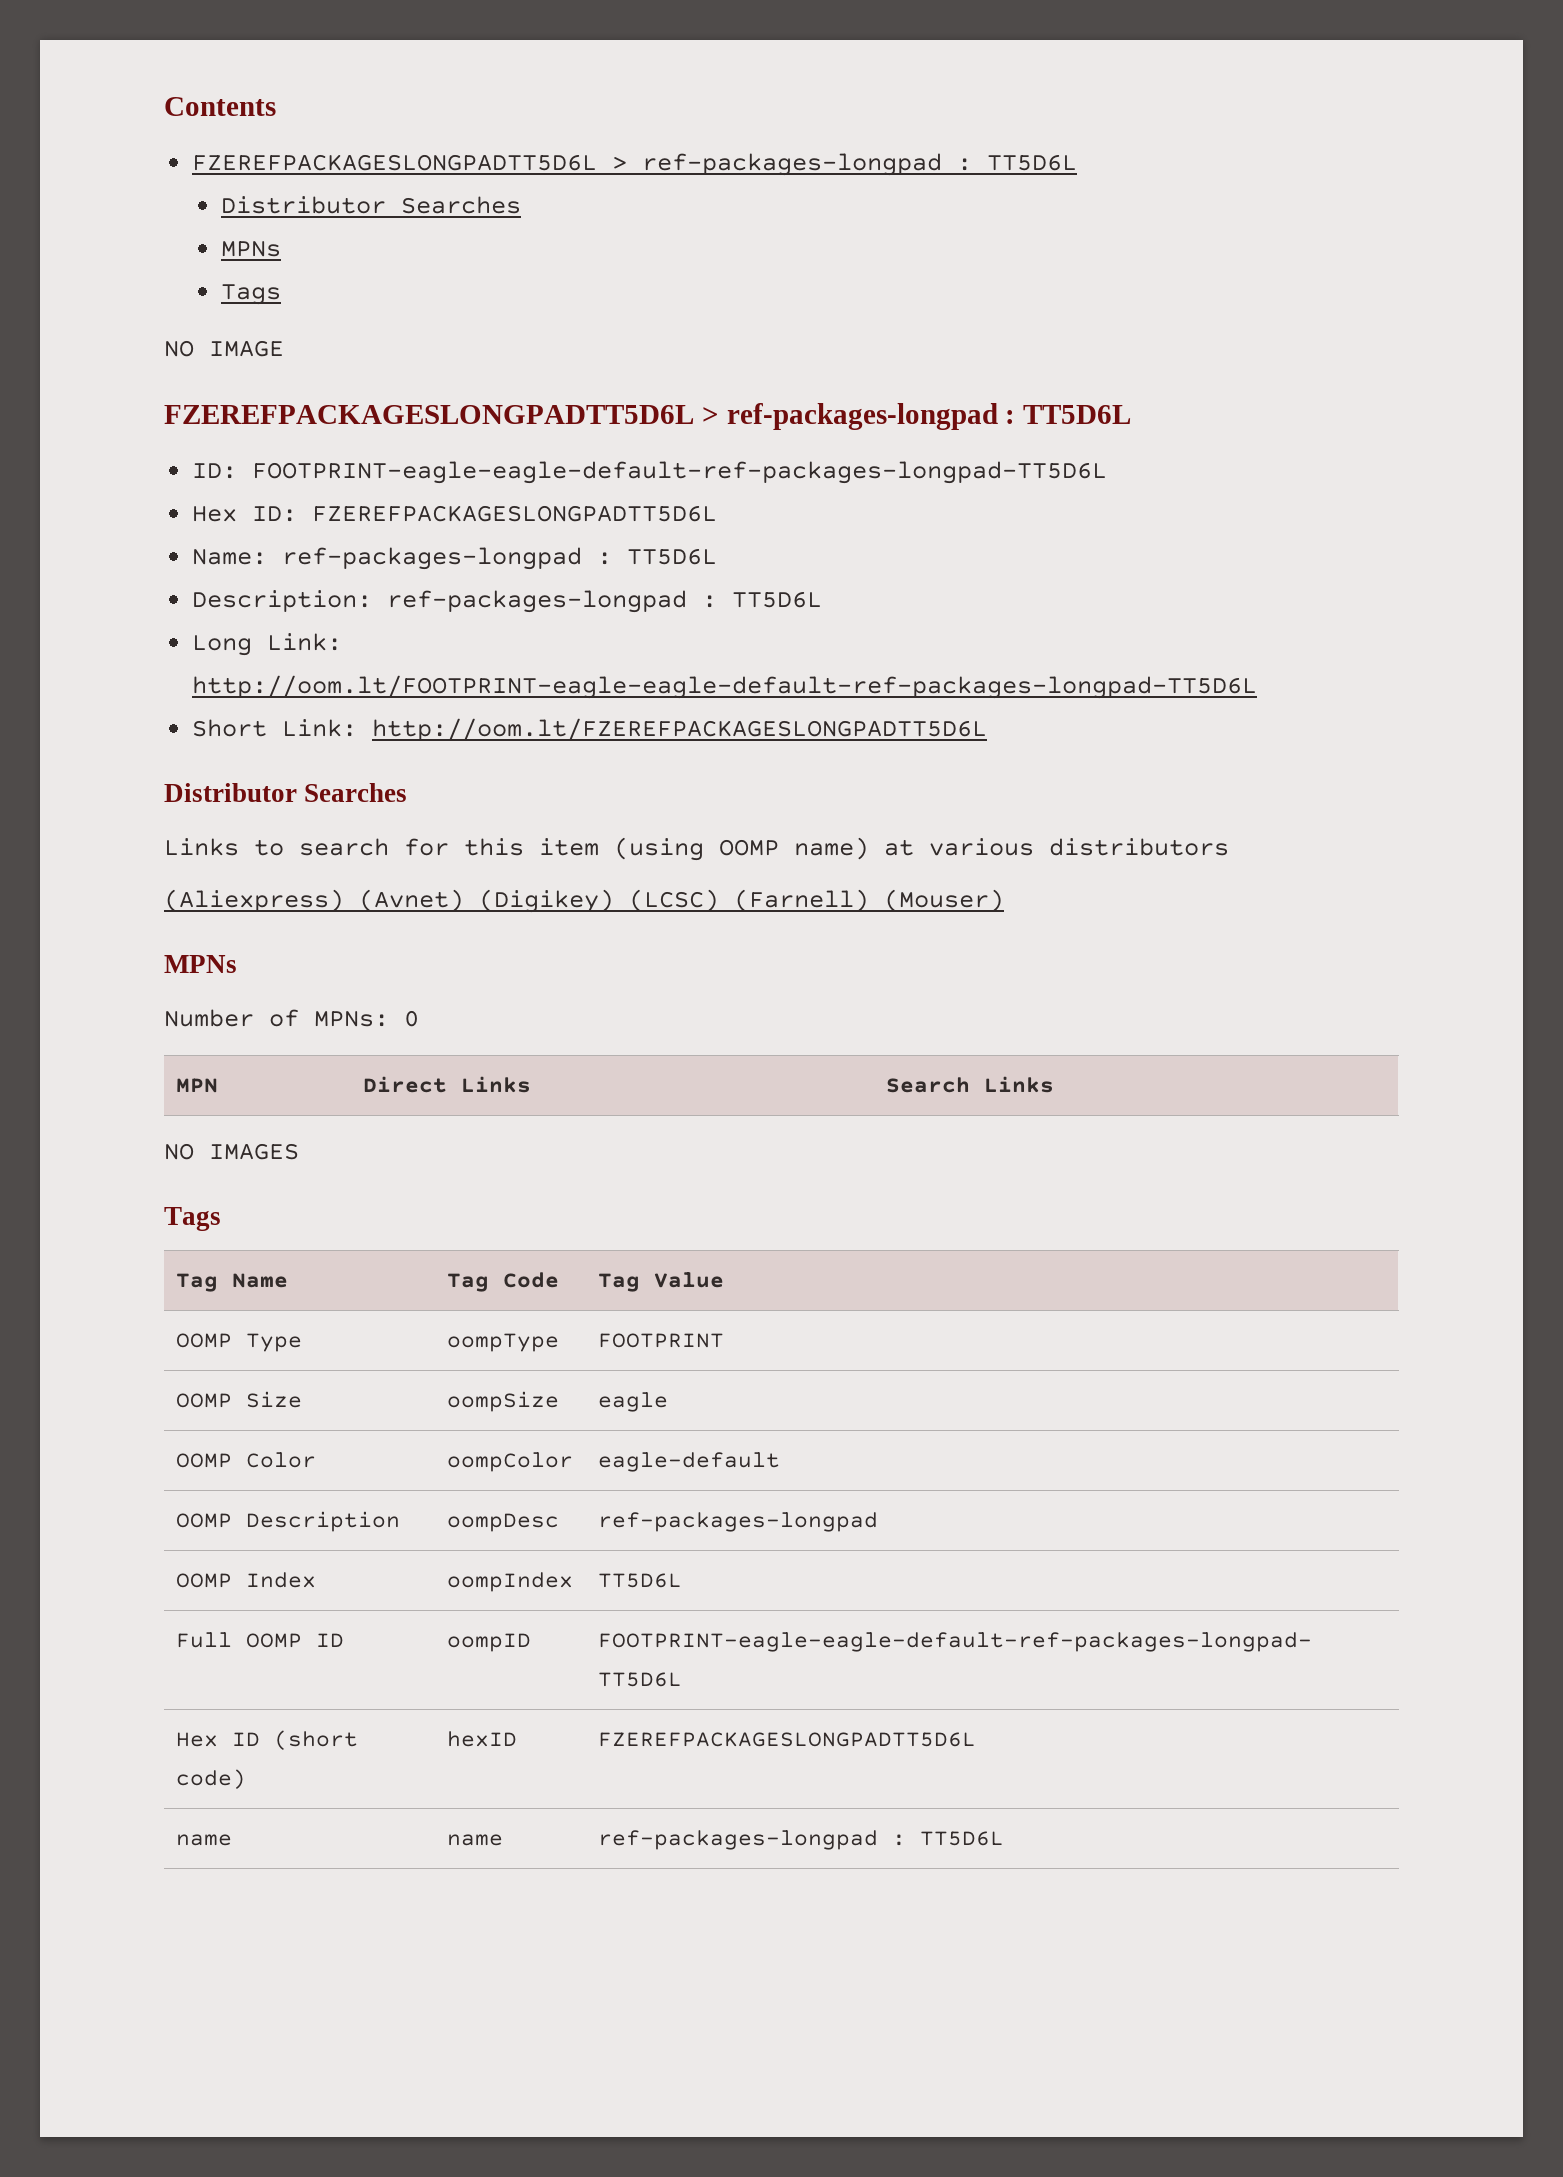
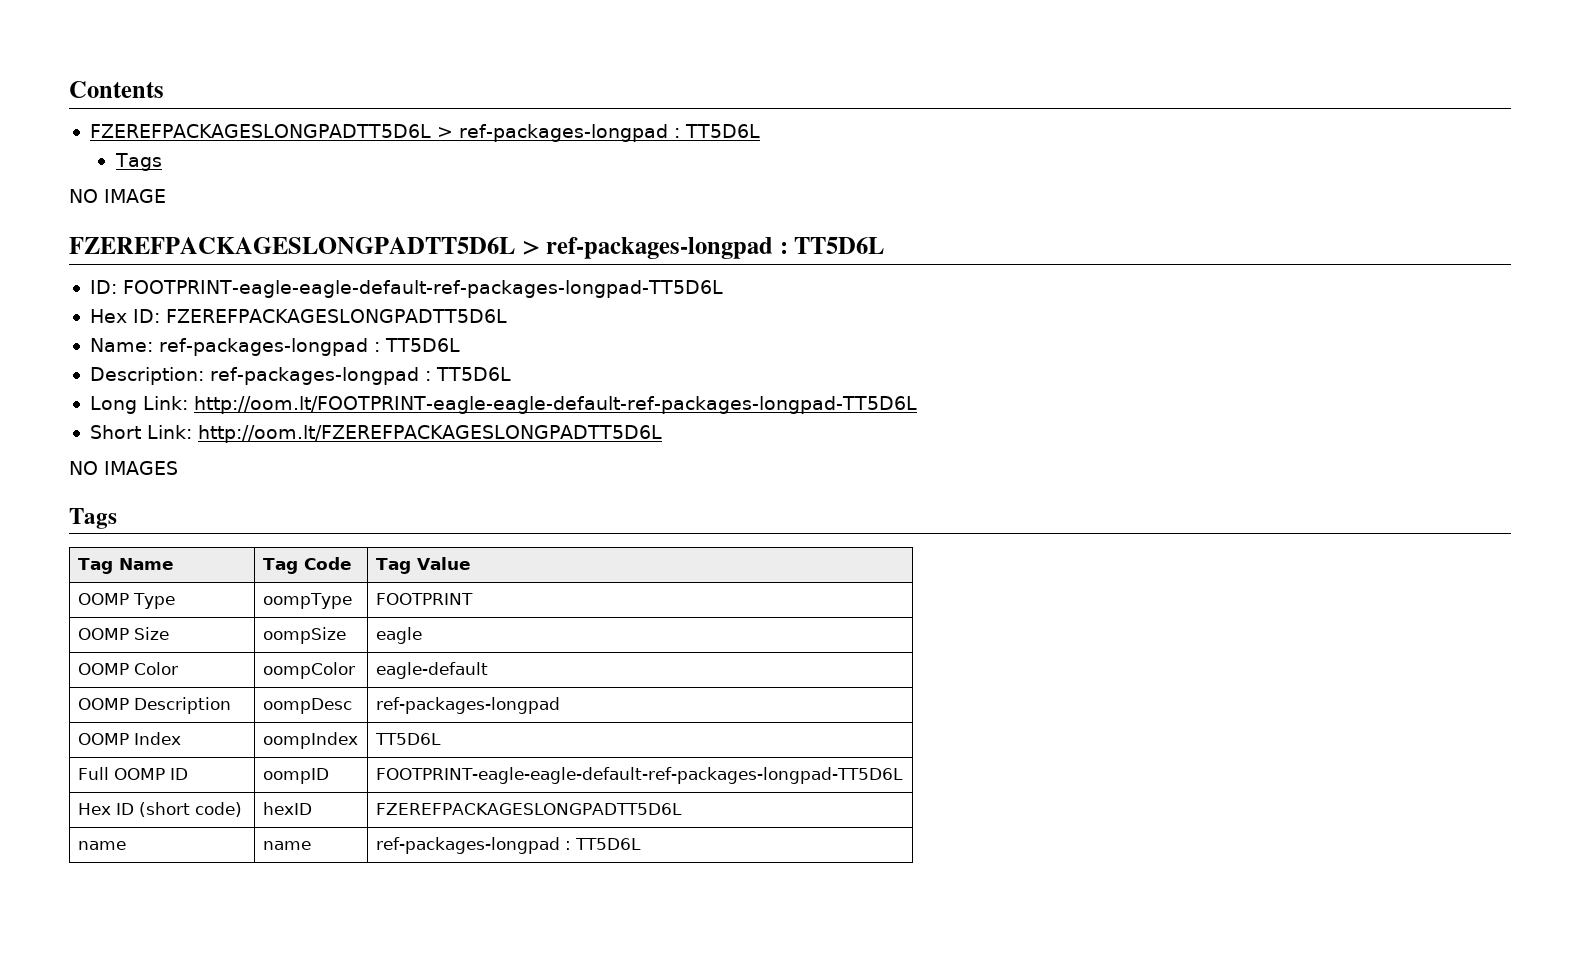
[220,196,521,214] [220,241,281,257] // Distributor Searches // MPNs -> (760, 131) none
[164,783,408,802] [164,837,1229,861] [164,889,1004,913] [164,955,237,973] [164,1009,419,1027] [176,1078,219,1093] [363,1076,532,1093] [886,1076,1055,1093] // Distributor Searches // Links to search for this item (using OOMP name) at various distributors // (Aliexpress) (Avnet) (Digikey) (LCSC) (Farnell) (Mouser) // MPNs // Number of MPNs: 0 // MPN | Direct Links | Search Links -> (662, 434) none

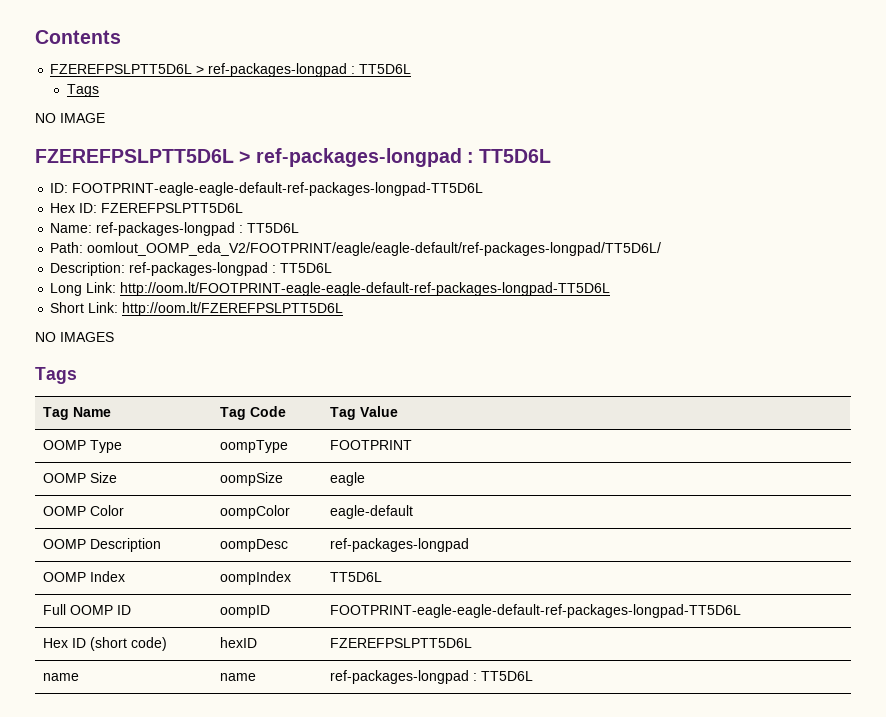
[89,124,431,138] FZEREFPACKAGESLONGPADTT5D6L -> [50,64,193,74] FZEREFPSLPTT5D6L
[69,237,515,254] FZEREFPACKAGESLONGPADTT5D6L -> [35,149,234,163] FZEREFPSLPTT5D6L
[165,309,507,323] FZEREFPACKAGESLONGPADTT5D6L -> [101,203,244,213] FZEREFPSLPTT5D6L
(460, 345) none -> [50,242,662,256] // Path: oomlout_OOMP_eda_V2/FOOTPRINT/eagle/eagle-default/ref-packages-longpad/TT5D6L/
[197,425,662,443] http://oom.lt/FZEREFPACKAGESLONGPADTT5D6L -> [122,302,344,316] http://oom.lt/FZEREFPSLPTT5D6L
[375,803,682,815] FZEREFPACKAGESLONGPADTT5D6L -> [330,638,473,648] FZEREFPSLPTT5D6L

